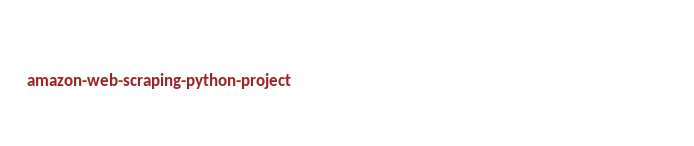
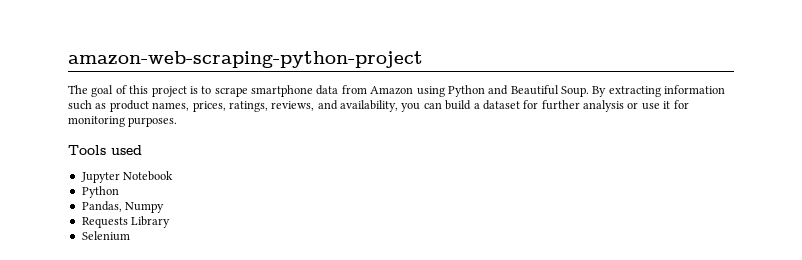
(291, 81) none -> [68,85,726,97] [68,100,689,112] [68,116,178,127] [68,145,142,155] [80,171,174,183] [81,186,119,198] [81,201,165,213] [81,216,171,228] [81,231,130,241] // The goal of this project is to scrape smartphone data from Amazon using Python and Beautiful Soup. By extracting information such as product names, prices, ratings, reviews, and availability, you can build a dataset for further analysis or use it for monitoring purposes. // Tools used // Jupyter Notebook // Python // Pandas, Numpy // Requests Library // Selenium

